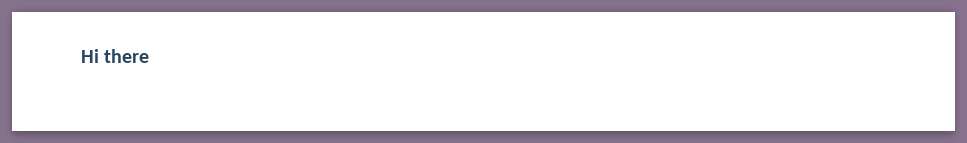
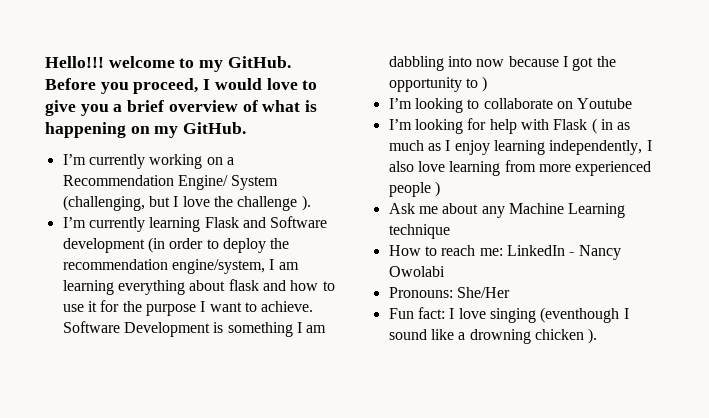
[81,49,150,63] Hi there -> [45,56,291,72] [45,78,318,94] [45,100,318,116] [45,122,247,138] [62,154,234,169] [62,175,279,190] [62,195,311,211] [62,216,328,232] [62,237,290,253] [62,259,299,274] [62,279,335,295] [62,300,314,316] [62,321,327,337] [388,56,616,71] [388,76,488,92] [388,98,633,113] [388,118,631,134] [388,140,652,155] [388,160,652,176] [388,181,440,197] [388,203,626,218] [388,224,450,239] [388,245,621,260] [388,266,445,277] [388,287,510,298] [388,307,629,323] [388,328,598,344] Hello!!! welcome to my GitHub. Before you proceed, I would love to give you a brief overview of what is happening on my GitHub. // I’m currently working on a Recommendation Engine/ System (challenging, but I love the challenge ). // I’m currently learning Flask and Software development (in order to deploy the recommendation engine/system, I am learning everything about flask and how to use it for the purpose I want to achieve. Software Development is something I am dabbling into now because I got the opportunity to ) // I’m looking to collaborate on Youtube // I’m looking for help with Flask ( in as much as I enjoy learning independently, I also love learning from more experienced people ) // Ask me about any Machine Learning technique // How to reach me: LinkedIn - Nancy Owolabi // Pronouns: She/Her // Fun fact: I love singing (eventhough I sound like a drowning chicken ).

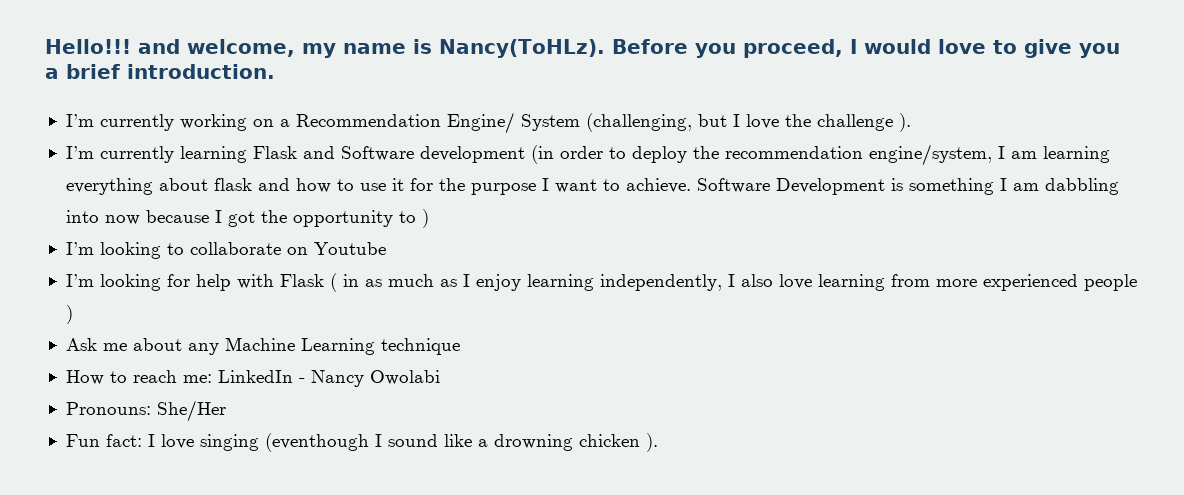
[108,56,291,72] welcome to my GitHub. -> [138,39,605,58] and welcome, my name is Nancy(ToHLz).
[168,100,318,112] [45,122,247,138] overview of what is happening on my GitHub. -> [127,64,275,79] introduction.

